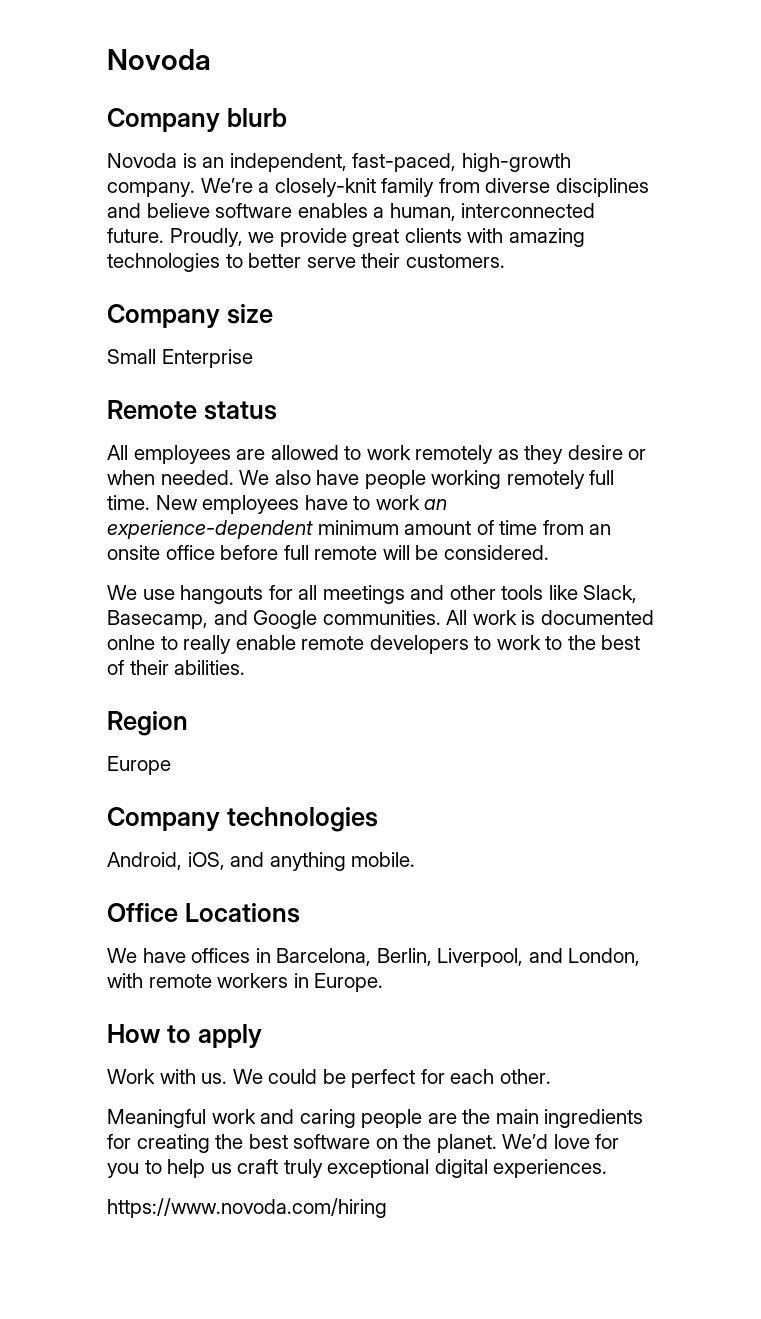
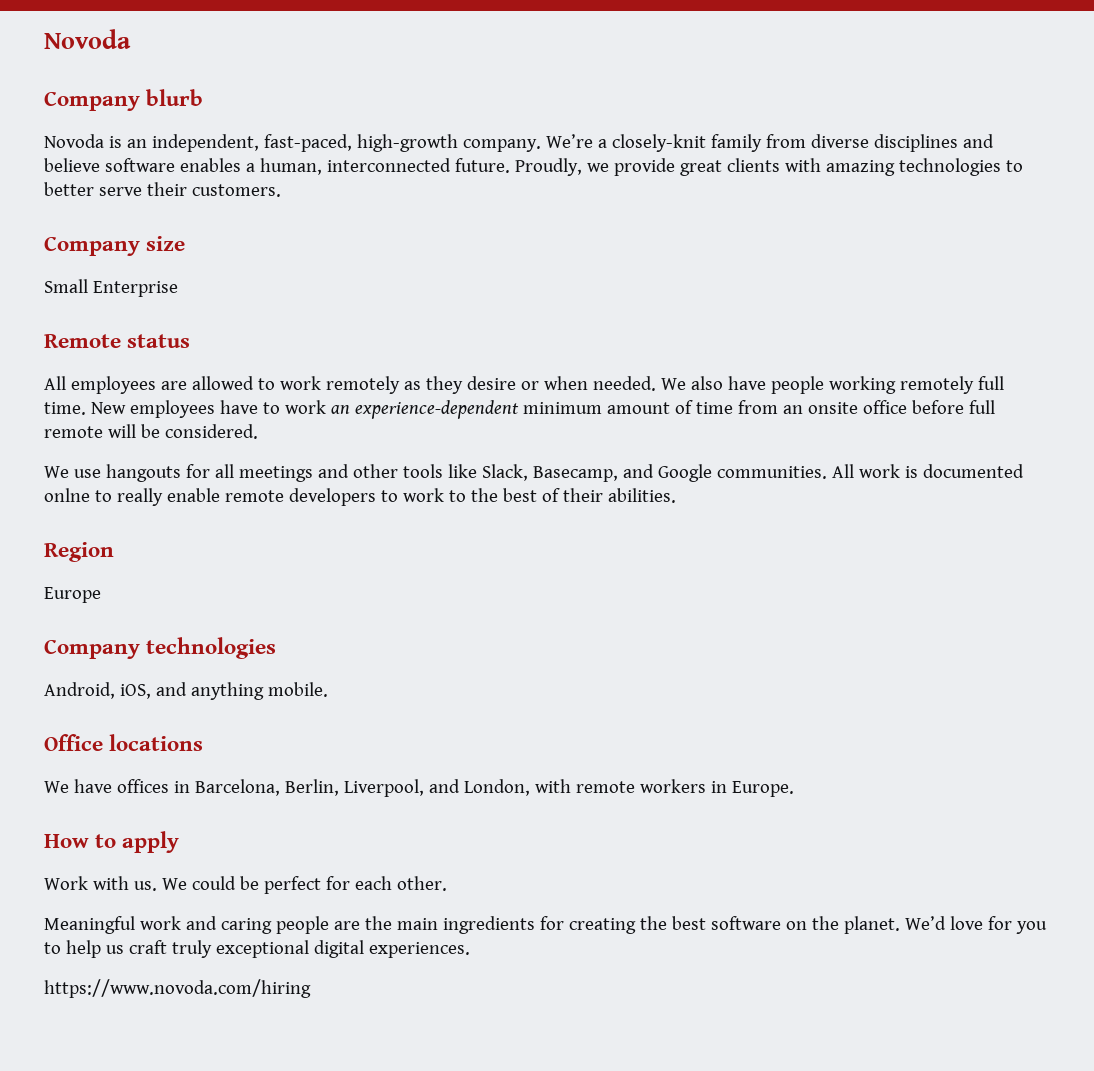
[184,903,300,923] Locations -> [109,734,204,751] locations

